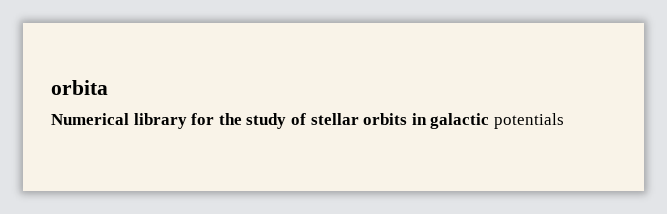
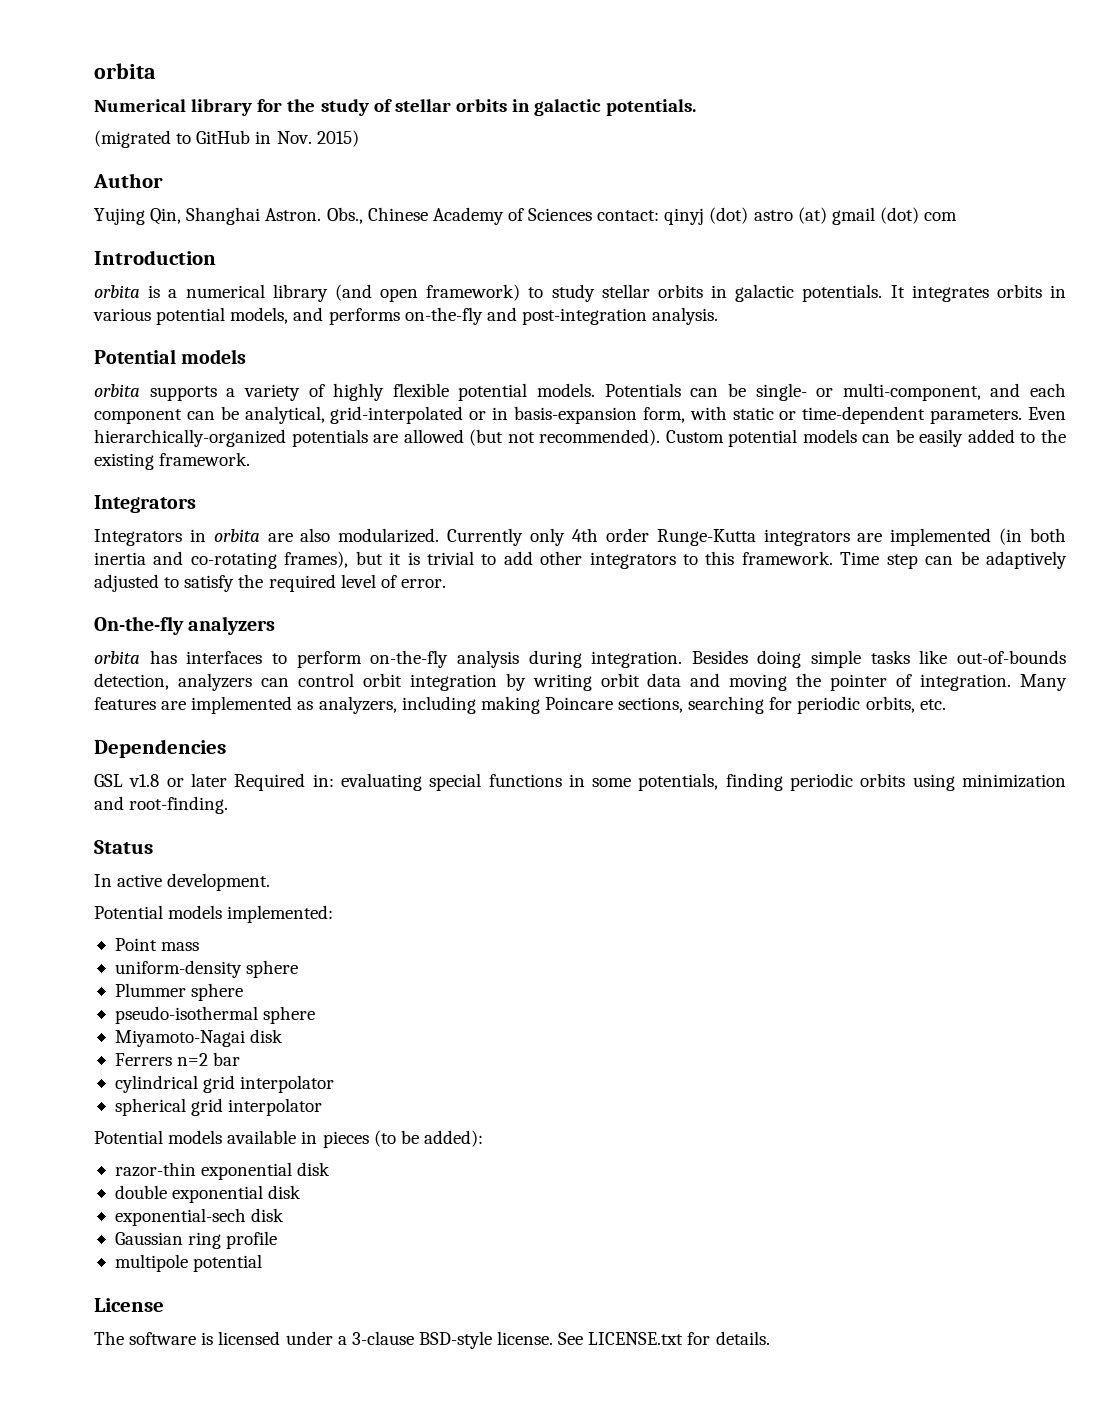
[493,113,564,129] potentials -> [606,99,697,116] [94,130,359,148] [93,173,163,188] [94,207,958,225] [94,250,216,265] [94,284,1066,302] [93,307,719,325] [94,349,247,364] [94,383,1066,401] [94,406,1067,424] [94,429,1066,447] [94,452,251,470] [94,495,196,513] [94,528,1066,546] [94,551,1068,569] [94,574,446,592] [94,616,276,635] [94,650,1066,668] [94,673,1067,691] [94,696,946,714] [94,739,226,758] [94,773,1066,791] [94,796,229,814] [94,840,153,854] [94,873,271,891] [94,905,334,923] [114,938,200,951] [114,960,299,978] [114,983,244,1001] [114,1006,316,1024] [114,1029,284,1047] [114,1052,241,1066] [114,1075,335,1093] [114,1098,323,1116] [94,1130,483,1148] [114,1162,331,1180] [114,1185,302,1203] [114,1208,285,1226] [114,1231,278,1249] [114,1254,263,1272] [94,1298,164,1312] [94,1331,770,1349] potentials. // (migrated to GitHub in Nov. 2015) // Author // Yujing Qin, Shanghai Astron. Obs., Chinese Academy of Sciences contact: qinyj (dot) astro (at) gmail (dot) com // Introduction // orbita is a numerical library (and open framework) to study stellar orbits in galactic potentials. It integrates orbits in various potential models, and performs on-the-fly and post-integration analysis. // Potential models // orbita supports a variety of highly flexible potential models. Potentials can be single- or multi-component, and each component can be analytical, grid-interpolated or in basis-expansion form, with static or time-dependent parameters. Even hierarchically-organized potentials are allowed (but not recommended). Custom potential models can be easily added to the existing framework. // Integrators // Integrators in orbita are also modularized. Currently only 4th order Runge-Kutta integrators are implemented (in both inertia and co-rotating frames), but it is trivial to add other integrators to this framework. Time step can be adaptively adjusted to satisfy the required level of error. // On-the-fly analyzers // orbita has interfaces to perform on-the-fly analysis during integration. Besides doing simple tasks like out-of-bounds detection, analyzers can control orbit integration by writing orbit data and moving the pointer of integration. Many features are implemented as analyzers, including making Poincare sections, searching for periodic orbits, etc. // Dependencies // GSL v1.8 or later Required in: evaluating special functions in some potentials, finding periodic orbits using minimization and root-finding. // Status // In active development. // Potential models implemented: // Point mass // uniform-density sphere // Plummer sphere // pseudo-isothermal sphere // Miyamoto-Nagai disk // Ferrers n=2 bar // cylindrical grid interpolator // spherical grid interpolator // Potential models available in pieces (to be added): // razor-thin exponential disk // double exponential disk // exponential-sech disk // Gaussian ring profile // multipole potential // License // The software is licensed under a 3-clause BSD-style license. See LICENSE.txt for details.

